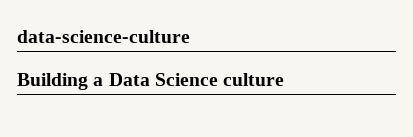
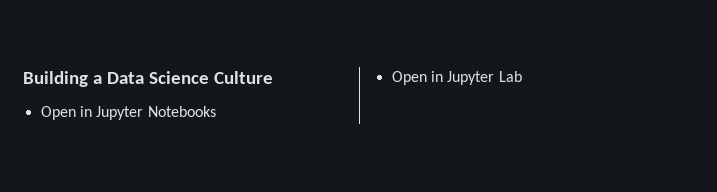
[17,30,190,43] data-science-culture // -> (23, 79) none
[223,73,285,86] culture -> [213,71,273,84] [40,106,216,120] [391,71,522,85] Culture // Open in Jupyter Notebooks // Open in Jupyter Lab

